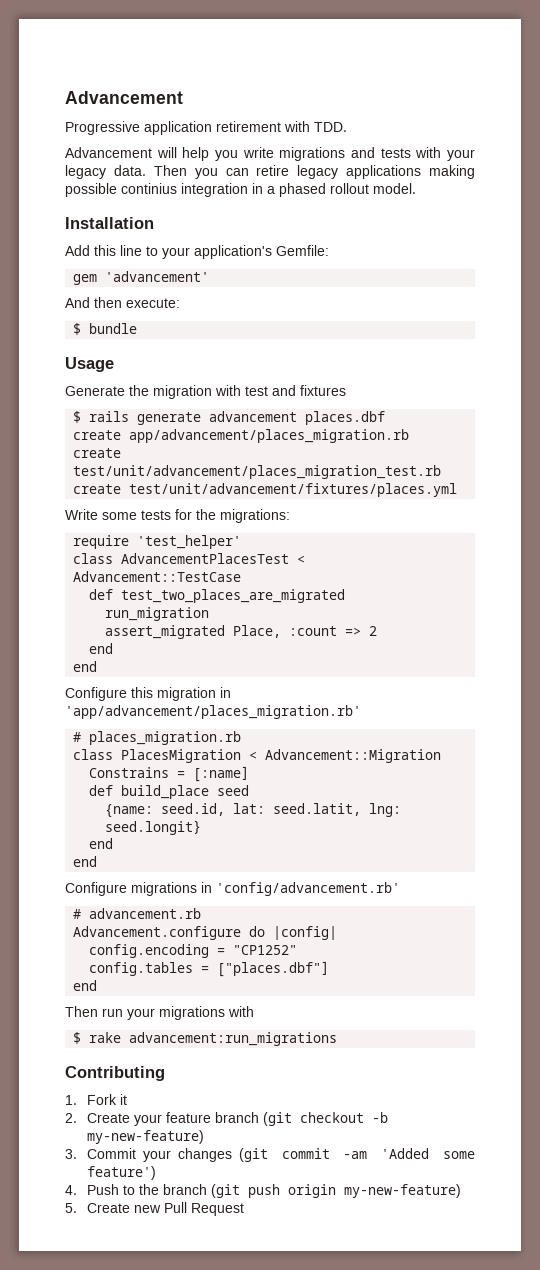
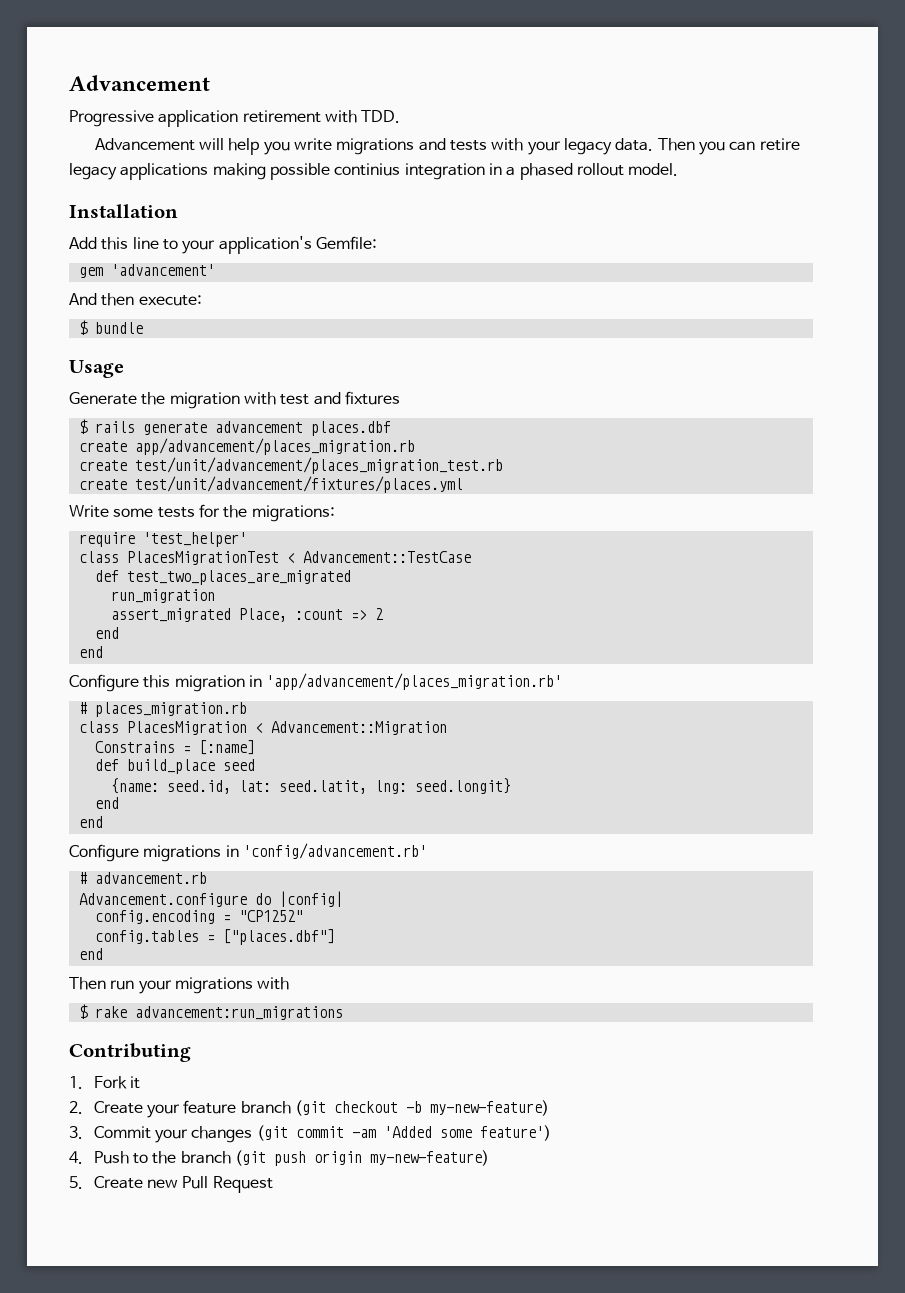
[121,553,290,564] AdvancementPlacesTest -> [126,551,279,565] PlacesMigrationTest

